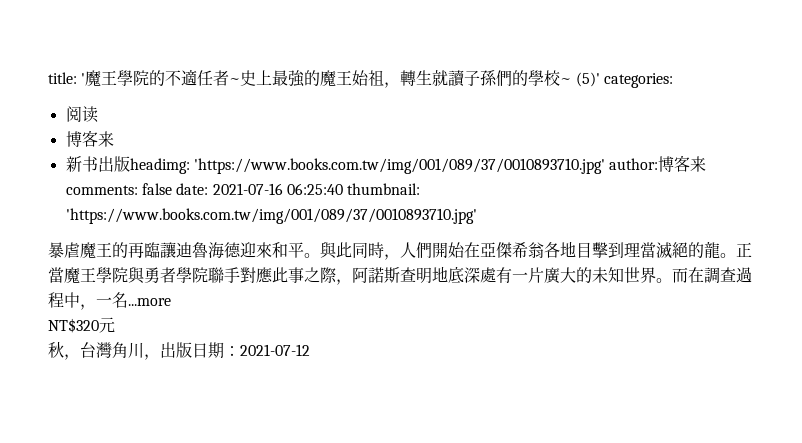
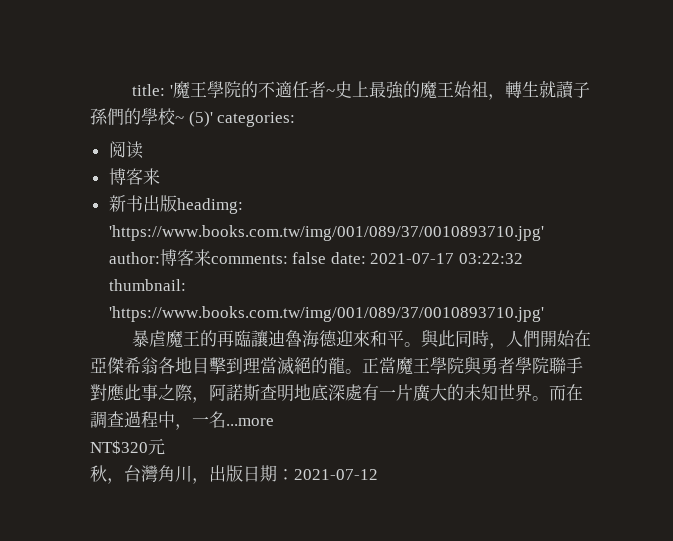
[212,183,343,195] 2021-07-16 06:25:40 -> [370,253,524,264] 2021-07-17 03:22:32

